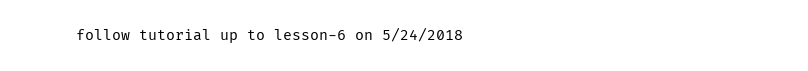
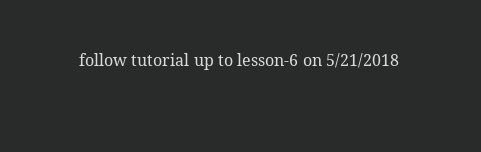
[382,27,463,42] 5/24/2018 -> [325,53,399,68] 5/21/2018

